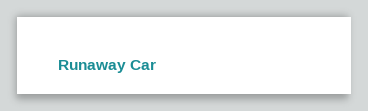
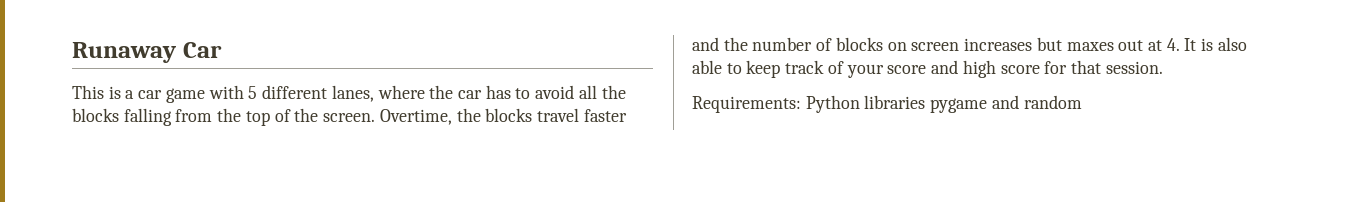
(157, 65) none -> [72,85,626,103] [72,108,627,126] [692,37,1247,51] [692,60,1163,78] [692,95,1082,113] // This is a car game with 5 different lanes, where the car has to avoid all the blocks falling from the top of the screen. Overtime, the blocks travel faster and the number of blocks on screen increases but maxes out at 4. It is also able to keep track of your score and high score for that session. // Requirements: Python libraries pygame and random

